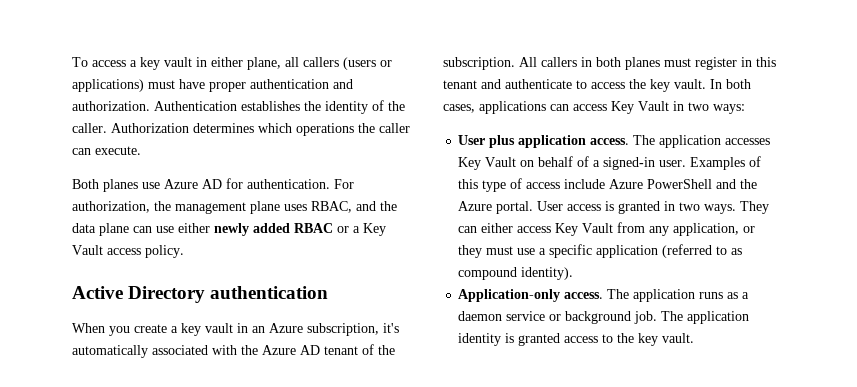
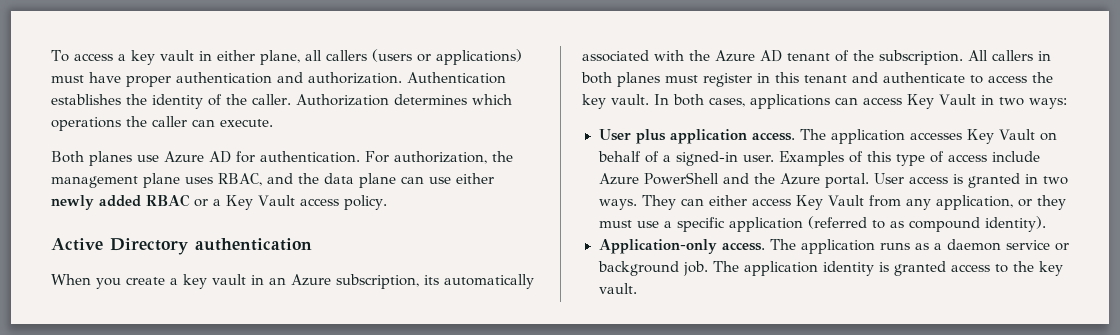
[383,323,399,333] it's -> [424,275,439,285] its

